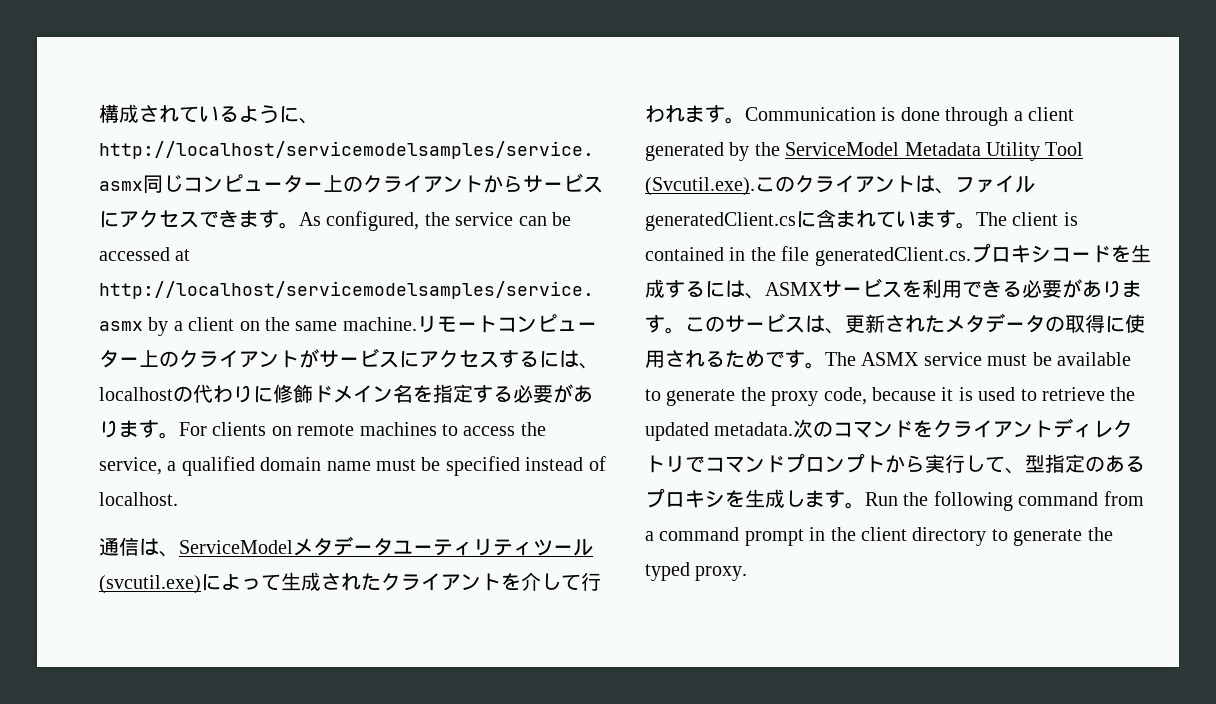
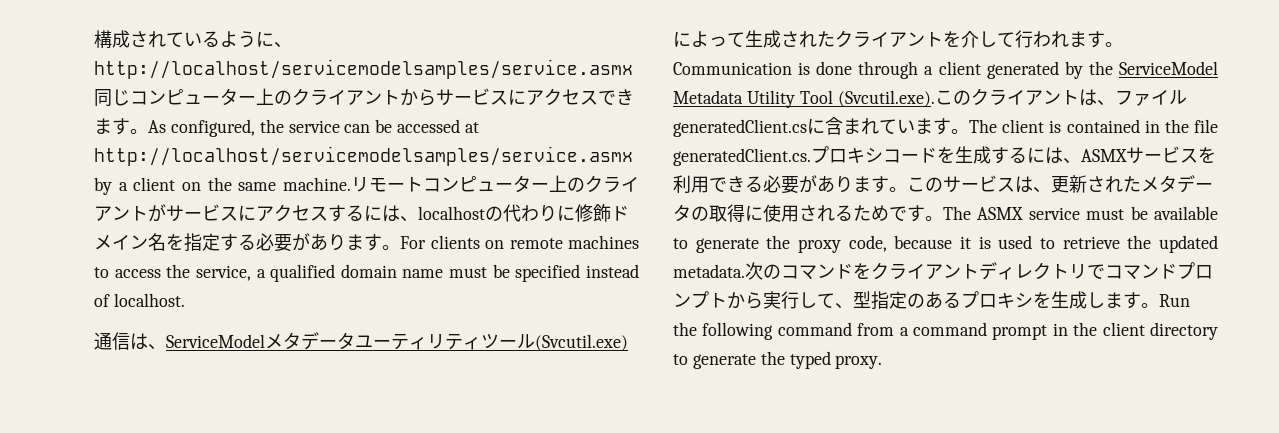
[99,575,201,594] (svcutil.exe) -> [535,334,628,351] (Svcutil.exe)

